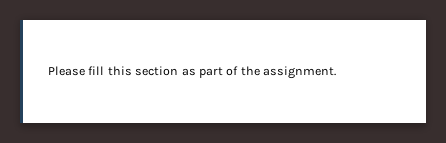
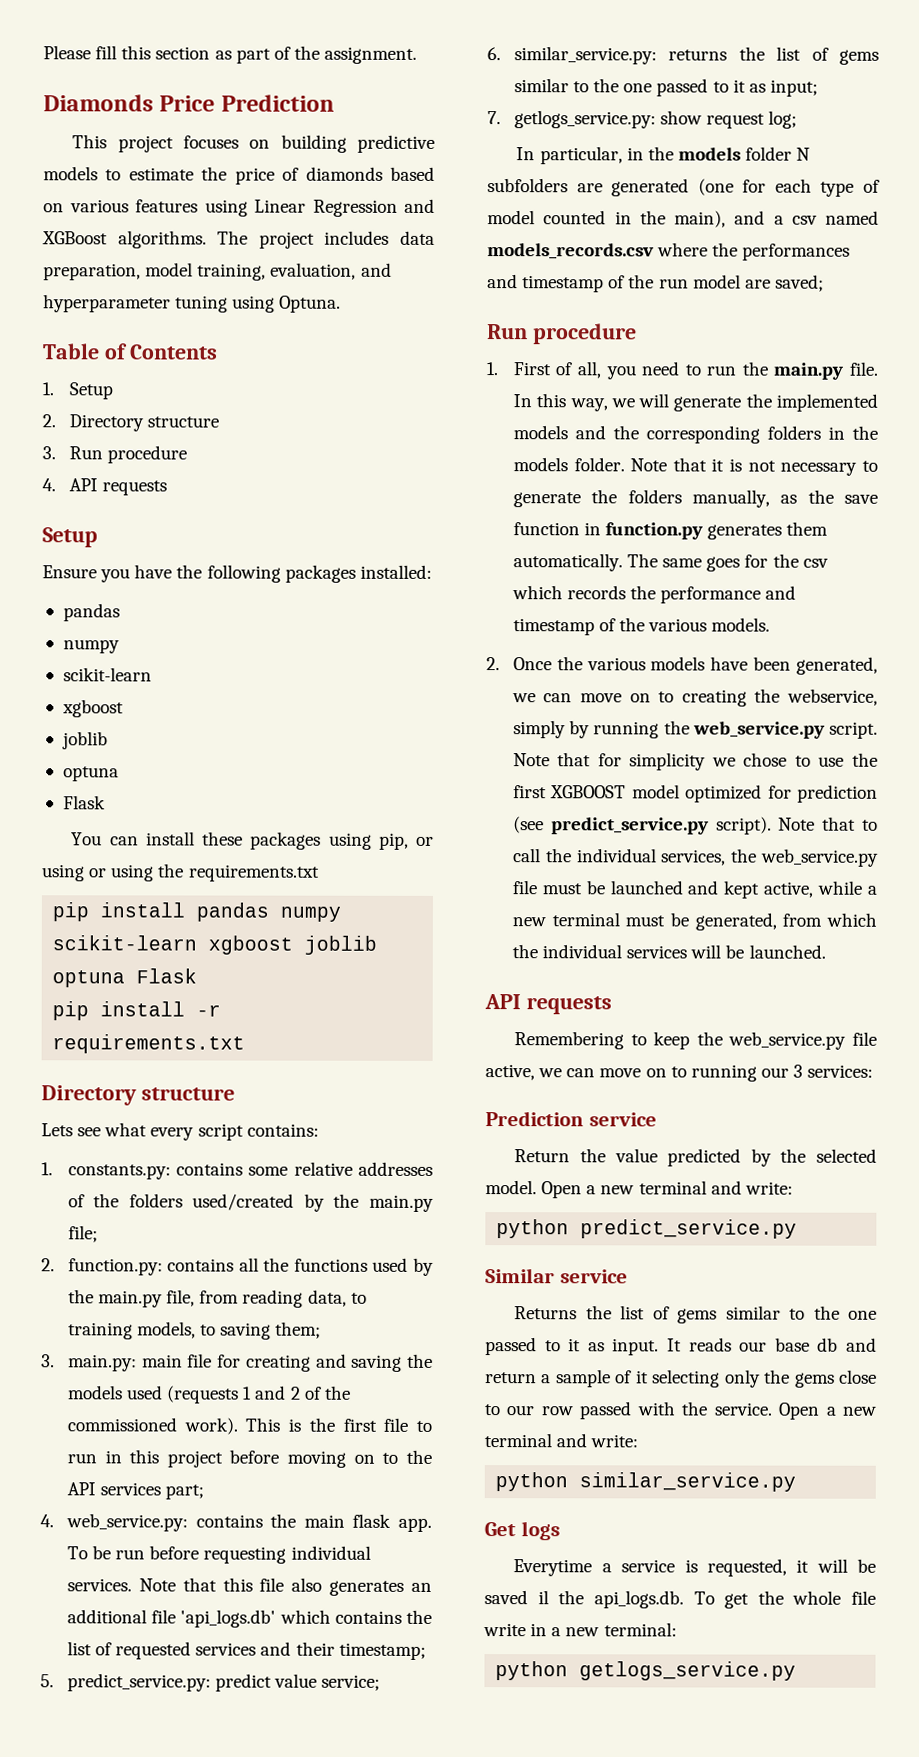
(336, 72) none -> [43,94,335,112] [72,134,435,153] [43,166,435,185] [43,198,435,217] [42,230,436,249] [43,262,392,281] [43,294,342,313] [42,343,218,360] [42,382,113,400] [42,414,220,432] [42,445,188,464] [42,478,168,496] [42,527,98,548] [42,564,432,583] [62,603,120,622] [62,639,120,654] [62,667,152,682] [61,699,124,718] [61,731,108,750] [62,766,119,782] [62,795,106,810] [71,831,435,850] [41,863,320,882] [52,902,342,922] [52,935,378,955] [52,968,198,988] [52,1001,222,1021] [52,1034,246,1054] [41,1085,235,1106] [41,1122,319,1141] [41,1161,434,1180] [67,1193,434,1212] [67,1225,98,1243] [41,1257,434,1276] [67,1289,367,1308] [67,1321,322,1340] [41,1353,433,1372] [66,1385,351,1404] [66,1417,432,1435] [66,1449,432,1468] [66,1482,205,1500] [40,1513,432,1532] [66,1545,371,1564] [66,1577,433,1596] [66,1609,433,1628] [66,1641,426,1660] [40,1673,381,1692] [487,46,879,65] [513,78,818,97] [487,110,798,129] [516,146,811,165] [487,178,880,197] [487,210,879,228] [487,242,851,261] [487,274,824,293] [487,323,637,345] [486,361,878,380] [512,393,878,412] [512,425,878,444] [512,457,878,476] [512,489,878,508] [512,521,829,540] [512,553,829,572] [511,585,797,604] [512,617,771,636] [486,656,878,675] [511,688,878,707] [512,720,878,739] [512,752,878,771] [512,784,878,803] [512,816,878,835] [512,848,879,867] [511,880,877,899] [511,912,877,931] [511,944,826,959] [484,994,612,1015] [514,1031,877,1050] [485,1064,874,1082] [485,1111,657,1127] [514,1148,878,1167] [485,1180,793,1199] [496,1219,798,1239] [485,1268,628,1284] [514,1305,877,1324] [485,1337,877,1356] [485,1369,878,1388] [484,1401,876,1420] [484,1433,639,1448] [495,1472,797,1492] [484,1521,560,1541] [513,1558,876,1577] [484,1590,876,1609] [483,1622,677,1637] [495,1661,797,1681] // Diamonds Price Prediction // This project focuses on building predictive models to estimate the price of diamonds based on various features using Linear Regression and XGBoost algorithms. The project includes data preparation, model training, evaluation, and hyperparameter tuning using Optuna. // Table of Contents // 1. Setup // 2. Directory structure // 3. Run procedure // 4. API requests // Setup // Ensure you have the following packages installed: // pandas // numpy // scikit-learn // xgboost // joblib // optuna // Flask // You can install these packages using pip, or using or using the requirements.txt // pip install pandas numpy scikit-learn xgboost joblib optuna Flask // pip install -r requirements.txt // Directory structure // Lets see what every script contains: // 1. constants.py: contains some relative addresses of the folders used/created by the main.py file; // 2. function.py: contains all the functions used by the main.py file, from reading data, to training models, to saving them; // 3. main.py: main file for creating and saving the models used (requests 1 and 2 of the commissioned work). This is the first file to run in this project before moving on to the API services part; // 4. web_service.py: contains the main flask app. To be run before requesting individual services. Note that this file also generates an additional file 'api_logs.db' which contains the list of requested services and their timestamp; // 5. predict_service.py: predict value service; // 6. similar_service.py: returns the list of gems similar to the one passed to it as input; // 7. getlogs_service.py: show request log; // In particular, in the models folder N subfolders are generated (one for each type of model counted in the main), and a csv named models_records.csv where the performances and timestamp of the run model are saved; // Run procedure // 1. First of all, you need to run the main.py file. In this way, we will generate the implemented models and the corresponding folders in the models folder. Note that it is not necessary to generate the folders manually, as the save function in function.py generates them automatically. The same goes for the csv which records the performance and timestamp of the various models. // 2. Once the various models have been generated, we can move on to creating the webservice, simply by running the web_service.py script. Note that for simplicity we chose to use the first XGBOOST model optimized for prediction (see predict_service.py script). Note that to call the individual services, the web_service.py file must be launched and kept active, while a new terminal must be generated, from which the individual services will be launched. // API requests // Remembering to keep the web_service.py file active, we can move on to running our 3 services: // Prediction service // Return the value predicted by the selected model. Open a new terminal and write: // python predict_service.py // Similar service // Returns the list of gems similar to the one passed to it as input. It reads our base db and return a sample of it selecting only the gems close to our row passed with the service. Open a new terminal and write: // python similar_service.py // Get logs // Everytime a service is requested, it will be saved il the api_logs.db. To get the whole file write in a new terminal: // python getlogs_service.py

